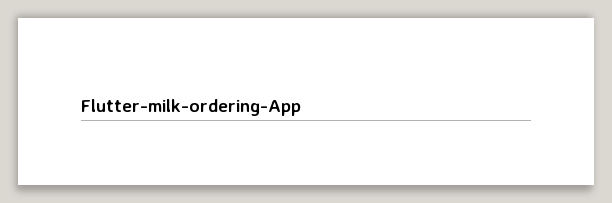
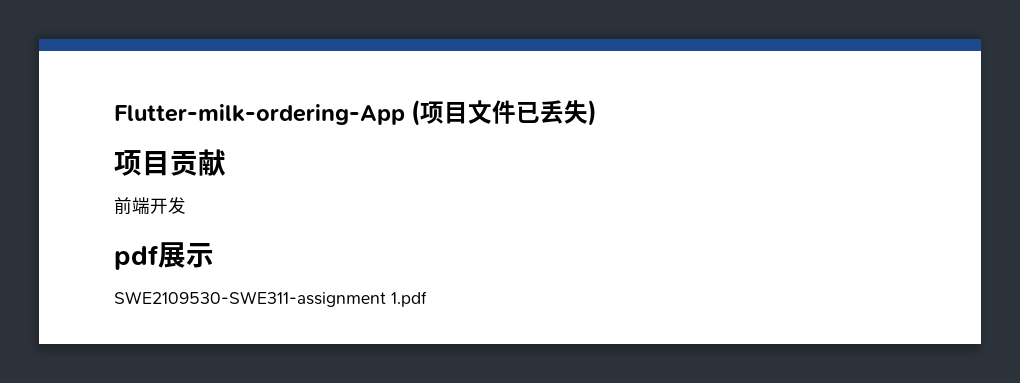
(301, 107) none -> [411,100,598,126] [114,149,226,176] [114,197,186,215] [114,242,214,270] [114,291,427,307] (项目文件已丢失) // 项目贡献 // 前端开发 // pdf展示 // SWE2109530-SWE311-assignment 1.pdf

